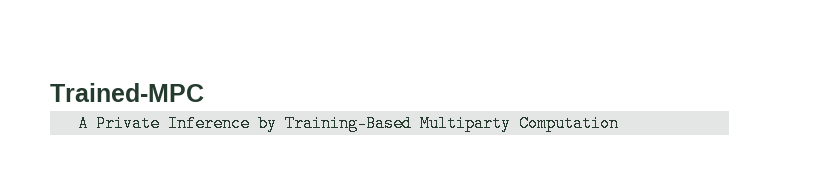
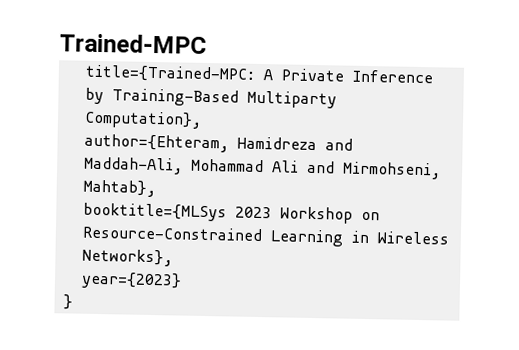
(204, 92) none -> [85,64,256,83] title={Trained-MPC:
[518,115,619,132] Computation -> [84,110,203,129] [84,133,354,153] [84,156,442,180] [83,179,157,198] [83,202,381,224] [82,225,450,247] [82,248,174,267] [81,271,183,290] [63,294,74,310] Computation}, // author={Ehteram, Hamidreza and Maddah-Ali, Mohammad Ali and Mirmohseni, Mahtab}, // booktitle={MLSys 2023 Workshop on Resource-Constrained Learning in Wireless Networks}, // year={2023} // }

